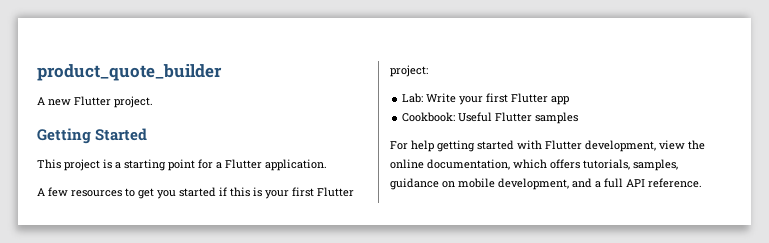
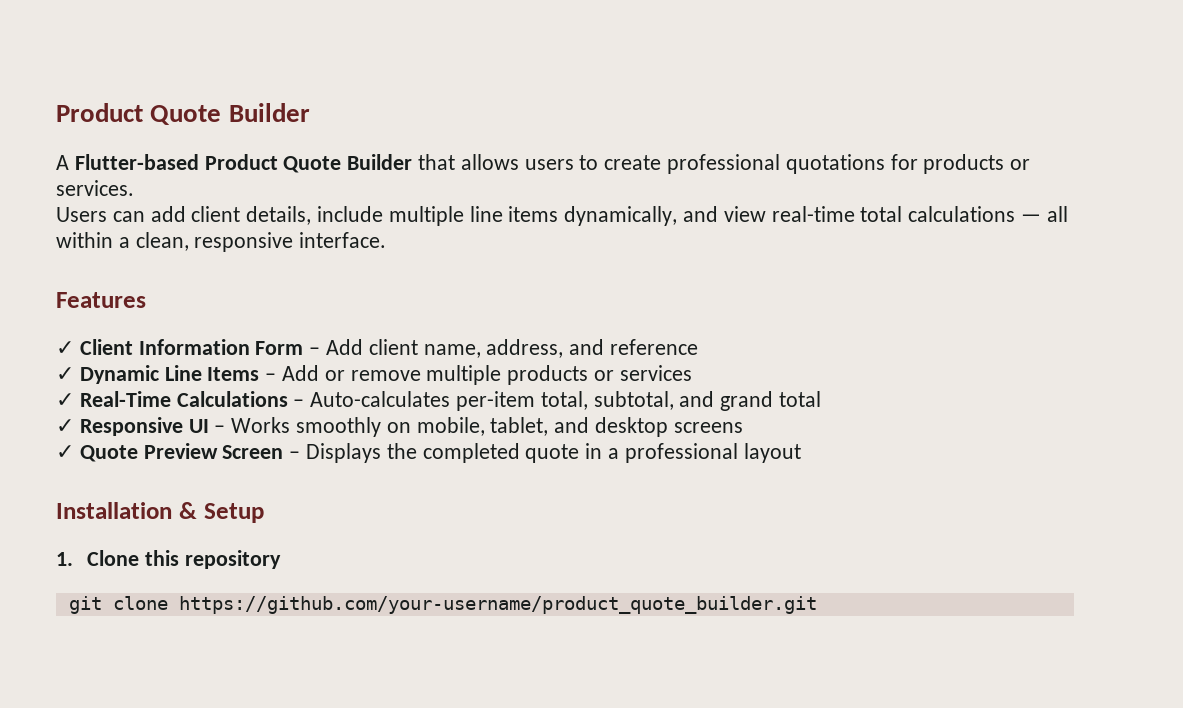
[37,64,222,81] [37,96,153,108] [37,128,148,144] [37,159,327,171] [37,187,354,199] [390,65,428,77] [402,93,570,105] [402,112,579,124] [390,140,705,152] [390,159,678,171] [390,178,702,190] product_quote_builder // A new Flutter project. // Getting Started // This project is a starting point for a Flutter application. // A few resources to get you started if this is your first Flutter project: // Lab: Write your first Flutter app // Cookbook: Useful Flutter samples // For help getting started with Flutter development, view the online documentation, which offers tutorials, samples, guidance on mobile development, and a full API reference. -> [56,103,310,125] [56,154,1031,174] [56,180,134,196] [56,206,1068,226] [56,232,387,252] [56,292,146,308] [56,339,699,358] [56,365,692,385] [56,391,822,411] [56,417,743,437] [56,443,801,463] [56,502,264,523] [56,550,281,569] [68,596,817,614] Product Quote Builder // A Flutter-based Product Quote Builder that allows users to create professional quotations for products or services. // Users can add client details, include multiple line items dynamically, and view real-time total calculations — all within a clean, responsive interface. // Features // ✓ Client Information Form – Add client name, address, and reference // ✓ Dynamic Line Items – Add or remove multiple products or services // ✓ Real-Time Calculations – Auto-calculates per-item total, subtotal, and grand total // ✓ Responsive UI – Works smoothly on mobile, tablet, and desktop screens // ✓ Quote Preview Screen – Displays the completed quote in a professional layout // Installation & Setup // 1. Clone this repository // git clone https://github.com/your-username/product_quote_builder.git

